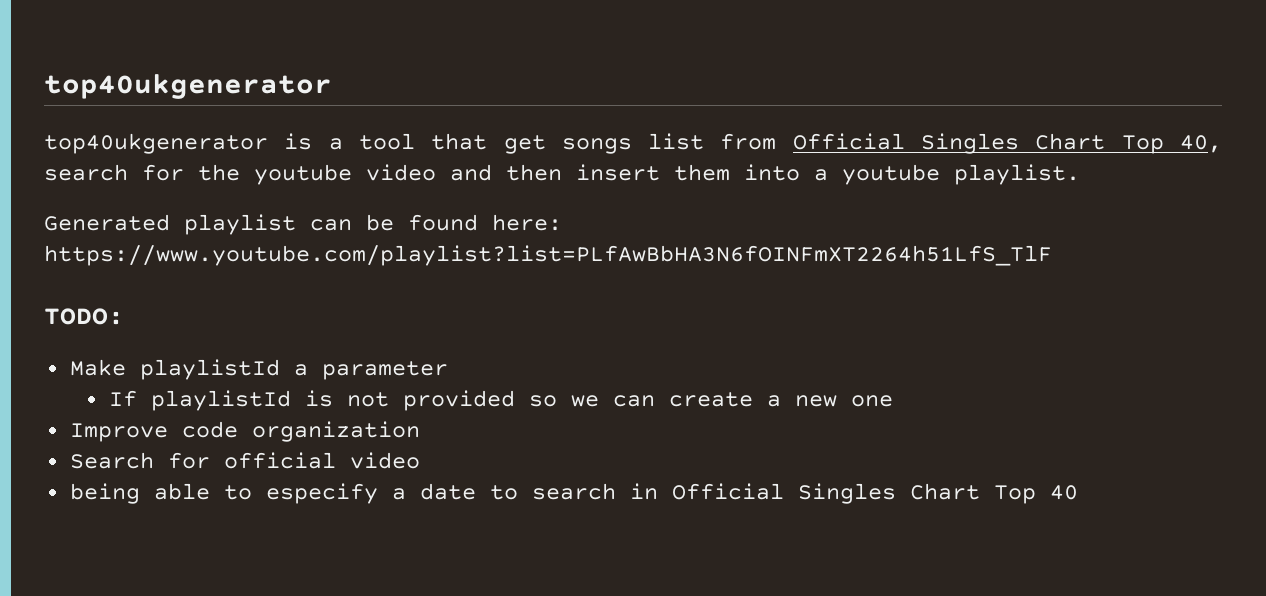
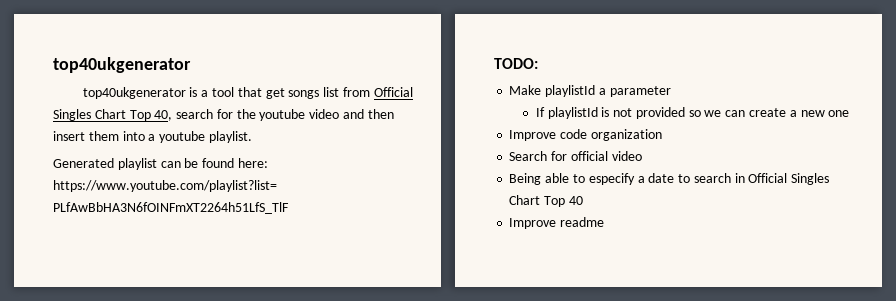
[69,483,140,504] being -> [509,173,542,185] Being
(1078, 492) none -> [509,217,605,229] // Improve readme

